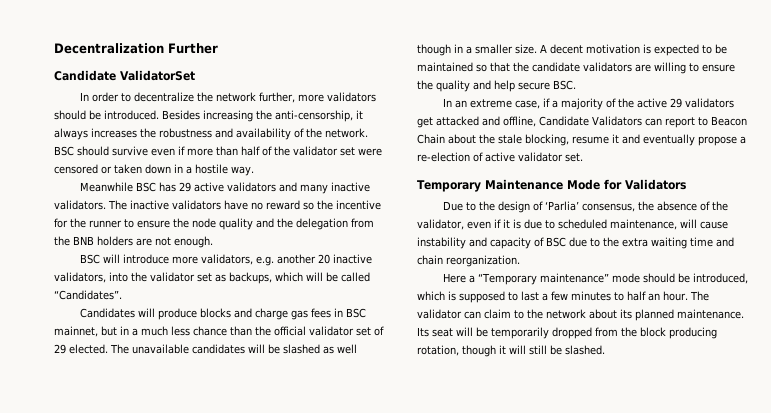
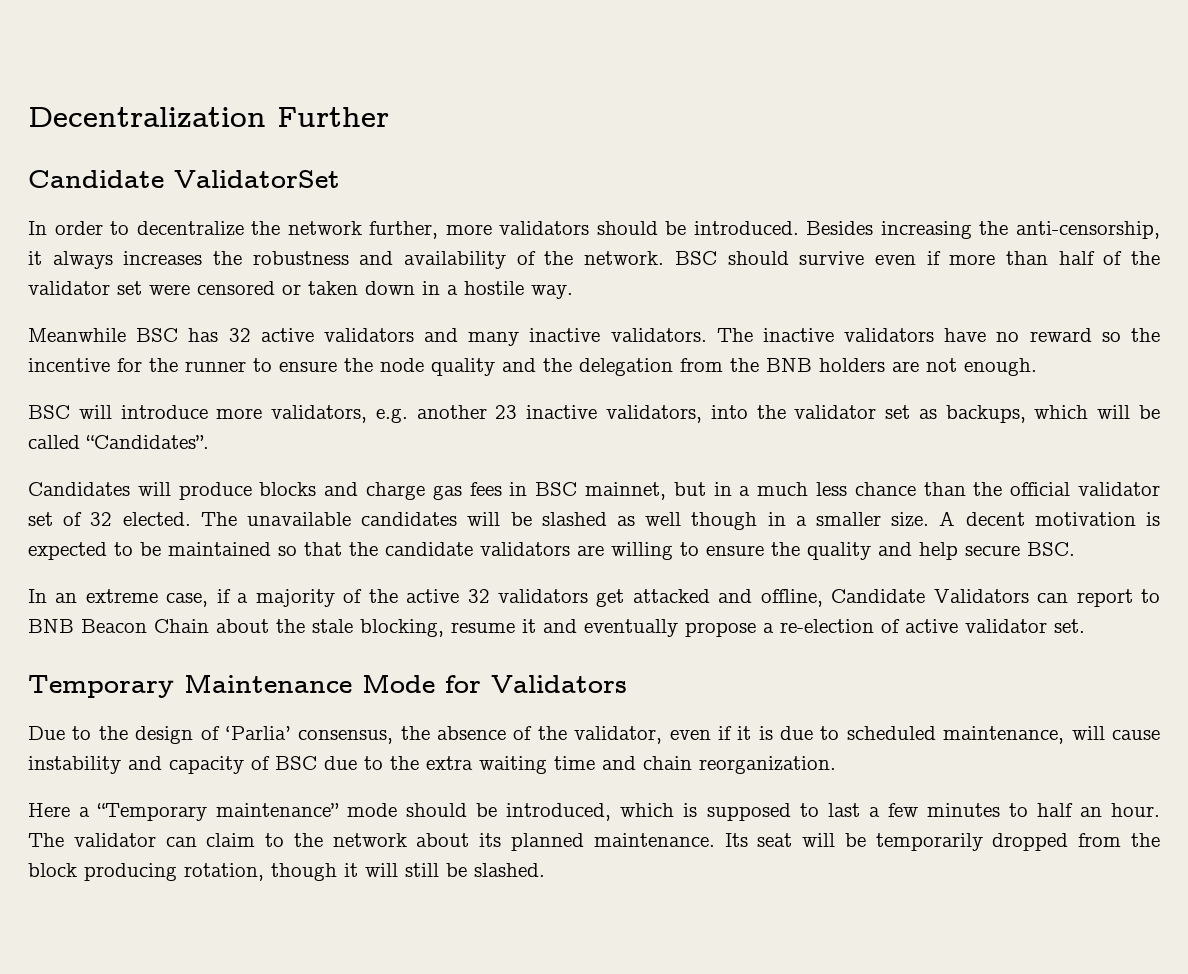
[179,182,192,192] 29 -> [228,328,251,342] 32
[318,254,331,264] 20 -> [495,405,518,419] 23
[54,344,66,354] 29 -> [90,512,113,526] 32
[670,98,683,108] 29 -> [467,589,490,603] 32
(708, 121) none -> [28,619,74,633] BNB

